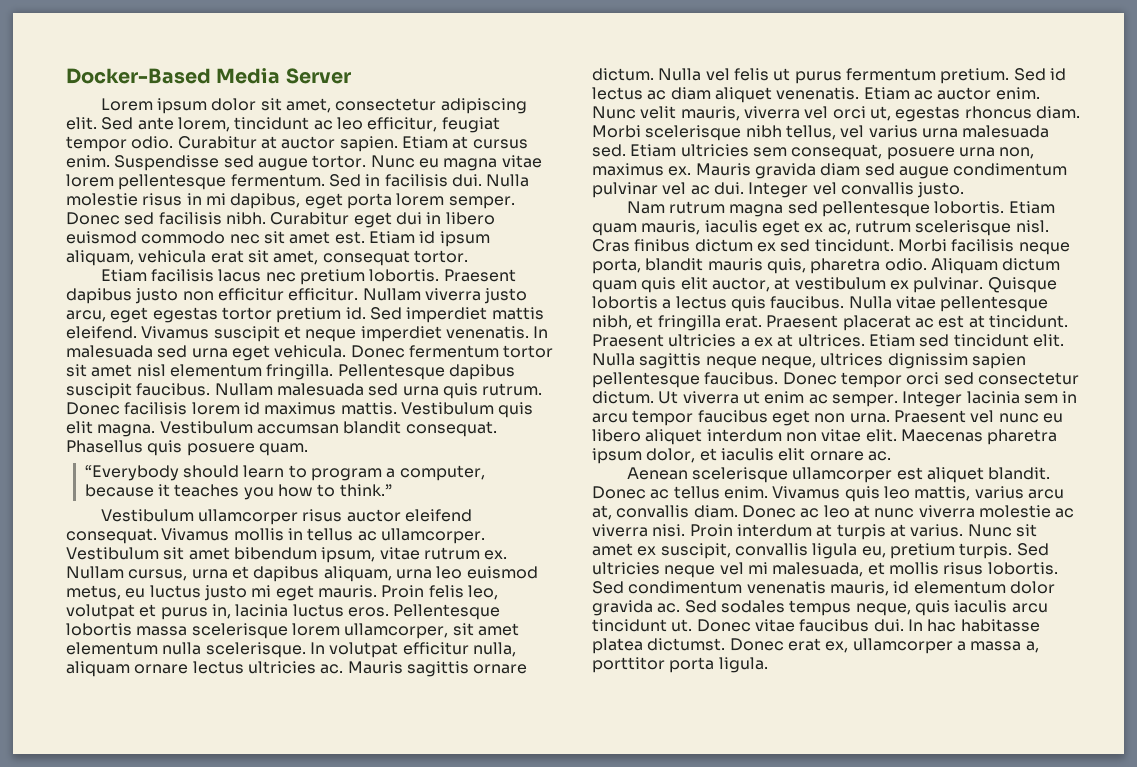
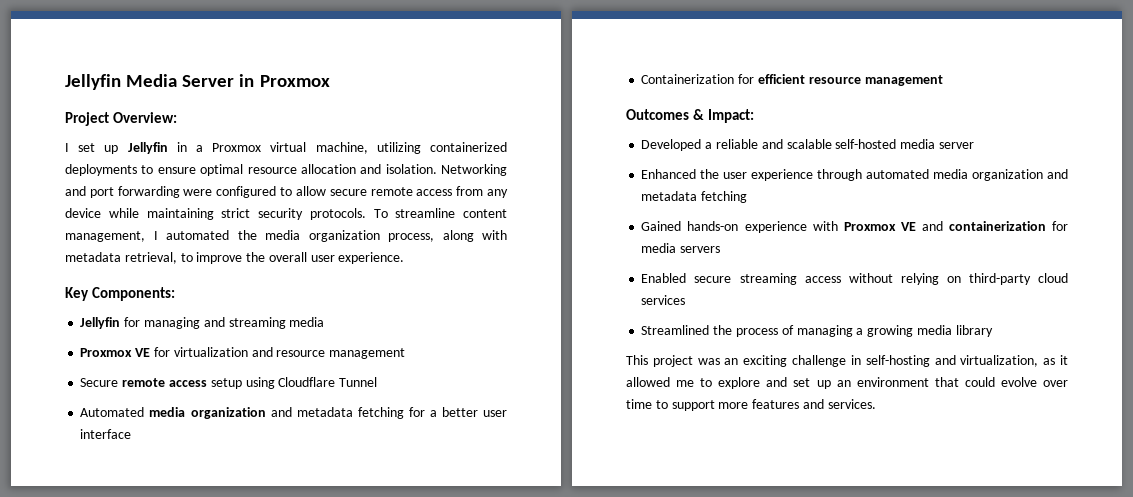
[66,68,211,84] Docker-Based -> [65,74,121,90] Jellyfin
[100,98,527,114] [66,117,500,133] [66,136,528,152] [66,155,542,171] [66,174,530,190] [66,193,515,209] [66,212,495,228] [66,231,490,247] [66,250,468,266] [100,269,516,285] [66,288,528,304] [66,307,544,323] [66,326,549,342] [66,345,554,361] [66,364,515,380] [66,383,543,399] [66,402,534,418] [66,421,497,437] [66,440,308,456] [84,465,485,481] [84,484,392,500] [100,509,473,525] [66,528,485,544] [66,547,508,563] [66,566,538,582] [66,585,498,601] [66,604,501,620] [66,623,519,639] [66,642,516,658] [66,661,528,677] [592,68,1066,84] [592,87,1040,103] [592,106,1080,122] [592,125,1050,141] [592,144,1035,160] [592,163,1068,179] [592,182,965,198] [626,201,1055,217] [592,220,1049,236] [592,239,1070,255] [592,258,1061,274] [592,277,1057,293] [592,296,1049,312] [592,315,1068,331] [592,334,1064,347] [592,353,1026,369] [592,372,1079,388] [592,391,1078,407] [592,410,1063,426] [592,429,1058,445] [592,448,891,464] [626,467,1051,483] [592,486,1064,502] [592,505,1075,520] [592,524,1037,540] [592,543,1049,559] [592,562,1058,578] [592,581,1055,596] [592,600,1048,616] [592,619,1040,632] [592,638,1039,654] [592,657,768,673] // Lorem ipsum dolor sit amet, consectetur adipiscing elit. Sed ante lorem, tincidunt ac leo efficitur, feugiat tempor odio. Curabitur at auctor sapien. Etiam at cursus enim. Suspendisse sed augue tortor. Nunc eu magna vitae lorem pellentesque fermentum. Sed in facilisis dui. Nulla molestie risus in mi dapibus, eget porta lorem semper. Donec sed facilisis nibh. Curabitur eget dui in libero euismod commodo nec sit amet est. Etiam id ipsum aliquam, vehicula erat sit amet, consequat tortor. // Etiam facilisis lacus nec pretium lobortis. Praesent dapibus justo non efficitur efficitur. Nullam viverra justo arcu, eget egestas tortor pretium id. Sed imperdiet mattis eleifend. Vivamus suscipit et neque imperdiet venenatis. In malesuada sed urna eget vehicula. Donec fermentum tortor sit amet nisl elementum fringilla. Pellentesque dapibus suscipit faucibus. Nullam malesuada sed urna quis rutrum. Donec facilisis lorem id maximus mattis. Vestibulum quis elit magna. Vestibulum accumsan blandit consequat. Phasellus quis posuere quam. // “Everybody should learn to program a computer, because it teaches you how to think.” // Vestibulum ullamcorper risus auctor eleifend consequat. Vivamus mollis in tellus ac ullamcorper. Vestibulum sit amet bibendum ipsum, vitae rutrum ex. Nullam cursus, urna et dapibus aliquam, urna leo euismod metus, eu luctus justo mi eget mauris. Proin felis leo, volutpat et purus in, lacinia luctus eros. Pellentesque lobortis massa scelerisque lorem ullamcorper, sit amet elementum nulla scelerisque. In volutpat efficitur nulla, aliquam ornare lectus ultricies ac. Mauris sagittis ornare dictum. Nulla vel felis ut purus fermentum pretium. Sed id lectus ac diam aliquet venenatis. Etiam ac auctor enim. Nunc velit mauris, viverra vel orci ut, egestas rhoncus diam. Morbi scelerisque nibh tellus, vel varius urna malesuada sed. Etiam ultricies sem consequat, posuere urna non, maximus ex. Mauris gravida diam sed augue condimentum pulvinar vel ac dui. Integer vel convallis justo. // Nam rutrum magna sed pellentesque lobortis. Etiam quam mauris, iaculis eget ex ac, rutrum scelerisque nisl. Cras finibus dictum ex sed tincidunt. Morbi facilisis neque porta, blandit mauris quis, pharetra odio. Aliquam dictum quam quis elit auctor, at vestibulum ex pulvinar. Quisque lobortis a lectus quis faucibus. Nulla vitae pellentesque nibh, et fringilla erat. Praesent placerat ac est at tincidunt. Praesent ultricies a ex at ultrices. Etiam sed tincidunt elit. Nulla sagittis neque neque, ultrices dignissim sapien pellentesque faucibus. Donec tempor orci sed consectetur dictum. Ut viverra ut enim ac semper. Integer lacinia sem in arcu tempor faucibus eget non urna. Praesent vel nunc eu libero aliquet interdum non vitae elit. Maecenas pharetra ipsum dolor, et iaculis elit ornare ac. // Aenean scelerisque ullamcorper est aliquet blandit. Donec ac tellus enim. Vivamus quis leo mattis, varius arcu at, convallis diam. Donec ac leo at nunc viverra molestie ac viverra nisi. Proin interdum at turpis at varius. Nunc sit amet ex suscipit, convallis ligula eu, pretium turpis. Sed ultricies neque vel mi malesuada, et mollis risus lobortis. Sed condimentum venenatis mauris, id elementum dolor gravida ac. Sed sodales tempus neque, quis iaculis arcu tincidunt ut. Donec vitae faucibus dui. In hac habitasse platea dictumst. Donec erat ex, ullamcorper a massa a, porttitor porta ligula. -> [239,74,330,87] [65,112,178,126] [65,142,507,154] [65,164,507,176] [65,186,508,198] [65,208,507,220] [65,230,507,242] [65,252,405,264] [65,287,176,301] [80,317,325,329] [80,347,406,359] [80,377,378,389] [80,407,507,419] [80,429,132,439] [641,74,943,86] [626,109,755,123] [641,139,974,151] [641,169,1068,181] [641,191,748,203] [641,221,1068,233] [641,243,721,253] [641,273,1068,285] [641,295,686,305] [641,325,993,337] [626,355,1068,367] [626,377,1068,389] [626,399,876,411] in Proxmox // Project Overview: // I set up Jellyfin in a Proxmox virtual machine, utilizing containerized deployments to ensure optimal resource allocation and isolation. Networking and port forwarding were configured to allow secure remote access from any device while maintaining strict security protocols. To streamline content management, I automated the media organization process, along with metadata retrieval, to improve the overall user experience. // Key Components: // Jellyfin for managing and streaming media // Proxmox VE for virtualization and resource management // Secure remote access setup using Cloudflare Tunnel // Automated media organization and metadata fetching for a better user interface // Containerization for efficient resource management // Outcomes & Impact: // Developed a reliable and scalable self-hosted media server // Enhanced the user experience through automated media organization and metadata fetching // Gained hands-on experience with Proxmox VE and containerization for media servers // Enabled secure streaming access without relying on third-party cloud services // Streamlined the process of managing a growing media library // This project was an exciting challenge in self-hosting and virtualization, as it allowed me to explore and set up an environment that could evolve over time to support more features and services.

